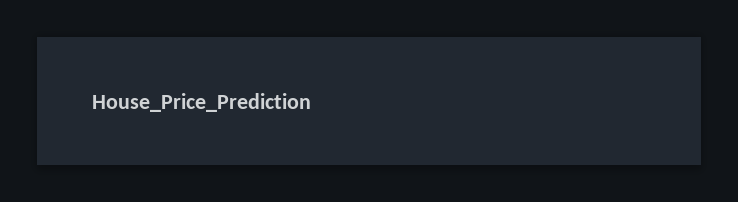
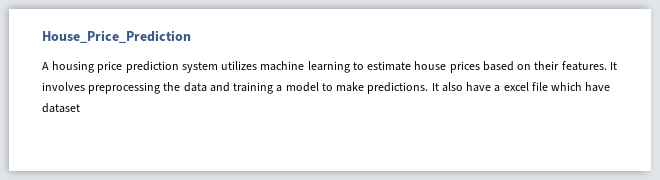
(311, 102) none -> [42,61,617,73] [42,82,611,94] [42,103,80,113] // A housing price prediction system utilizes machine learning to estimate house prices based on their features. It involves preprocessing the data and training a model to make predictions. It also have a excel file which have dataset

